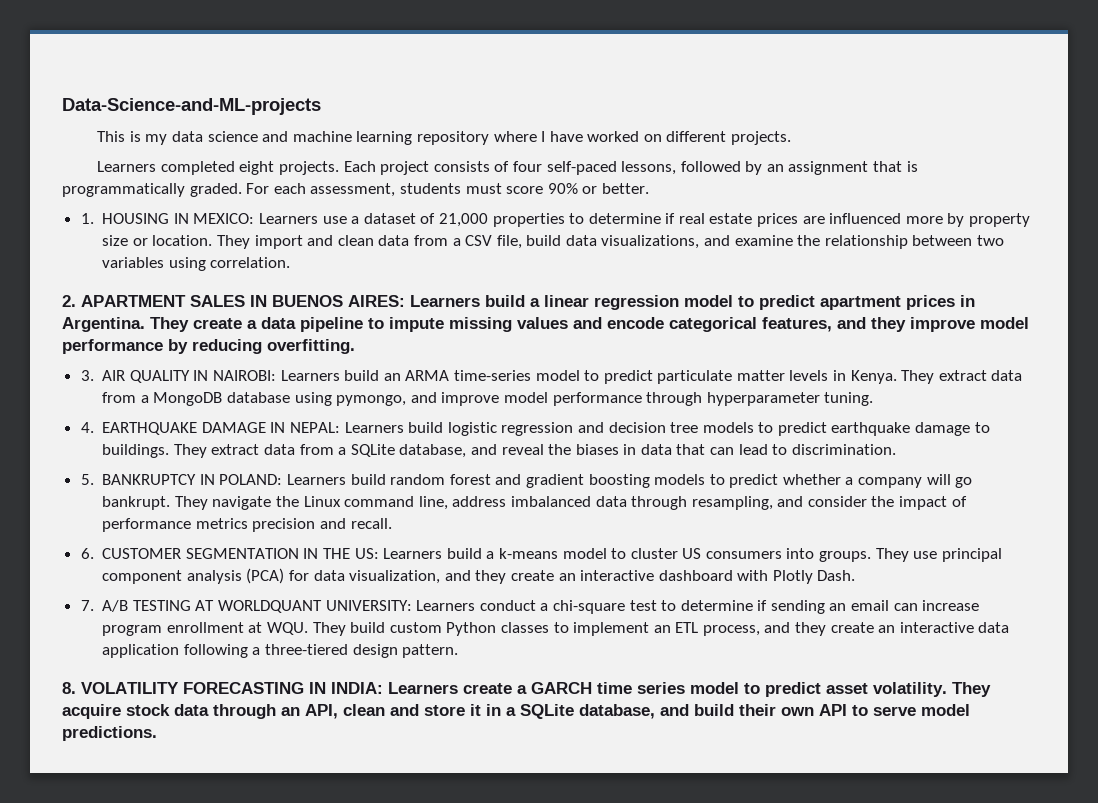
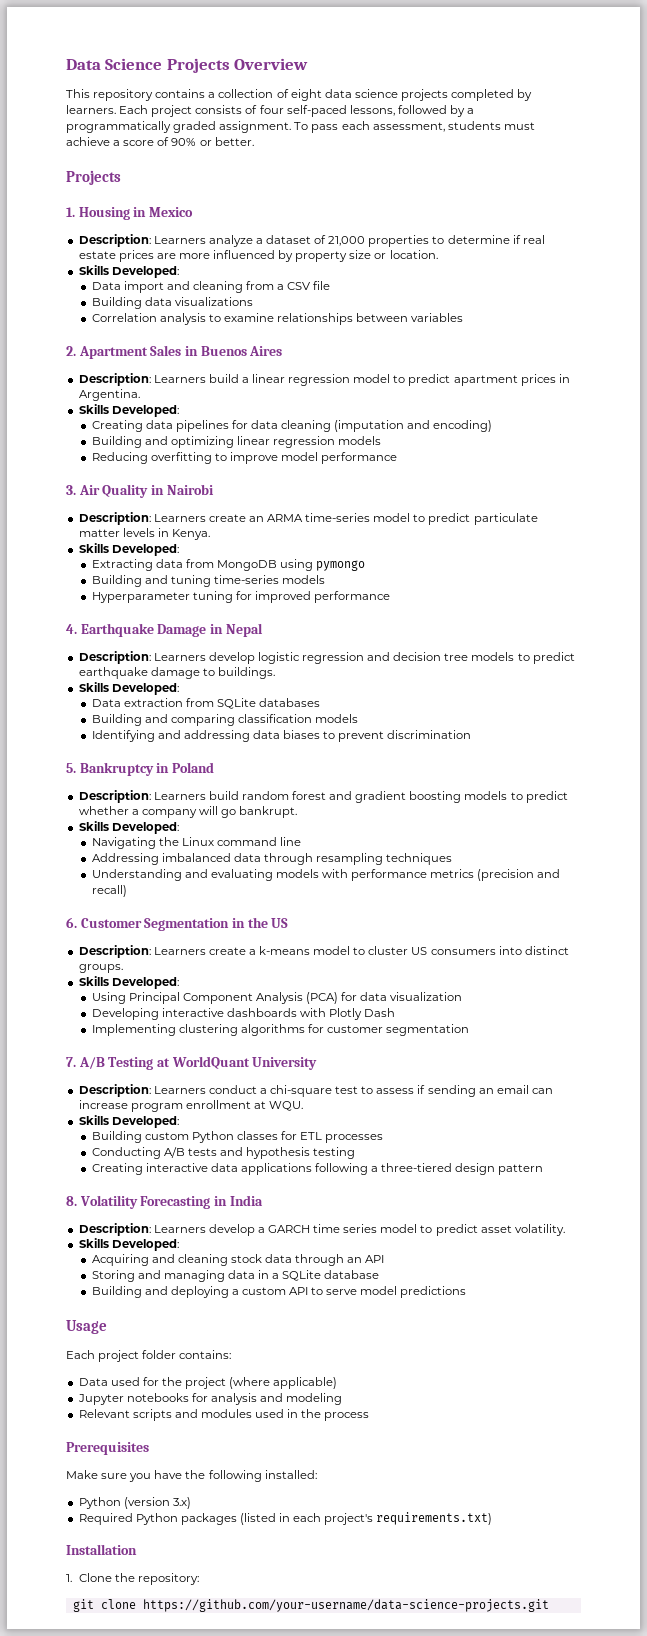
[62,98,321,115] [97,131,792,145] [97,161,339,175] Data-Science-and-ML-projects // This is my data science and machine learning repository where I have worked on different projects. // Learners completed eight projects. -> [66,58,309,73] [66,89,533,101] [66,105,116,114] Data Science Projects Overview // This repository contains a collection of eight data science projects completed by learners.
[766,161,918,175] [62,183,649,197] [80,213,347,224] an assignment that is programmatically graded. For each assessment, students must score 90% or better. // 1. HOUSING IN MEXICO: Learners use -> [467,108,475,114] [66,121,535,133] [66,137,254,146] [66,170,121,185] [66,207,193,220] [78,234,253,247] a programmatically graded assignment. To pass each assessment, students must achieve a score of 90% or better. // Projects // 1. Housing in Mexico // Description: Learners analyze
[829,213,943,224] influenced more -> [178,250,276,259] more influenced
[216,235,1004,249] They import and clean data from a CSV file, build data visualizations, and examine the relationship between two -> [78,265,179,278] [91,281,331,293] [91,297,253,309] [91,313,409,325] // Skills Developed: // Data import and cleaning from a CSV file // Building data visualizations // Correlation analysis to examine relationships between
[168,257,291,271] using correlation. -> (464, 317) none
[81,295,405,307] APARTMENT SALES IN BUENOS AIRES: -> [78,345,283,359] [78,373,151,386] Apartment Sales in Buenos Aires // Description:
[150,317,1029,332] [62,339,355,354] [80,370,380,383] They create a data pipeline to impute missing values and encode categorical features, and they improve model performance by reducing overfitting. // 3. AIR QUALITY IN NAIROBI: Learners build -> [78,404,179,417] [91,420,493,432] [91,436,382,448] [91,452,398,464] [66,484,214,498] [78,512,246,525] // Skills Developed: // Creating data pipelines for data cleaning (imputation and encoding) // Building and optimizing linear regression models // Reducing overfitting to improve model performance // 3. Air Quality in Nairobi // Description: Learners create
[901,370,1023,384] [102,392,874,406] [80,422,444,435] They extract data from a MongoDB database using pymongo, and improve model performance through hyperparameter tuning. // 4. EARTHQUAKE DAMAGE IN NEPAL: Learners build -> [78,543,179,556] [91,559,366,571] [91,575,325,587] [91,591,390,603] [66,623,263,637] [78,651,255,664] // Skills Developed: // Extracting data from MongoDB using pymongo // Building and tuning time-series models // Hyperparameter tuning for improved performance // 4. Earthquake Damage in Nepal // Description: Learners develop
[173,444,896,458] [80,474,283,485] They extract data from a SQLite database, and reveal the biases in data that can lead to discrimination. // 5. BANKRUPTCY IN POLAND: -> [78,682,179,695] [91,698,320,709] [91,714,358,726] [91,730,472,742] [66,762,214,776] [78,790,151,803] // Skills Developed: // Data extraction from SQLite databases // Building and comparing classification models // Identifying and addressing data biases to prevent discrimination // 5. Bankruptcy in Poland // Description:
[174,496,272,510] They navigate -> [78,821,179,834] [91,837,156,849] // Skills Developed: // Navigating
[418,496,507,510] line, address -> [279,837,301,846] [91,853,159,865] line // Addressing
[691,496,967,510] [102,518,392,532] [80,548,482,559] resampling, and consider the impact of performance metrics precision and recall. // 6. CUSTOMER SEGMENTATION IN THE US: Learners build -> [315,853,453,865] [91,869,561,881] [91,885,127,897] [66,917,289,931] [78,945,246,958] resampling techniques // Understanding and evaluating models with performance metrics (precision and recall) // 6. Customer Segmentation in the US // Description: Learners create
(815, 553) none -> [524,946,569,955] distinct
[875,548,1002,562] [102,568,856,584] [80,600,412,613] They use principal component analysis (PCA) for data visualization, and they create an interactive dashboard with Plotly Dash. // 7. A/B TESTING AT WORLDQUANT UNIVERSITY: -> [78,976,179,989] [91,992,463,1004] [91,1008,396,1020] [91,1024,470,1036] [66,1056,318,1070] [78,1084,151,1097] // Skills Developed: // Using Principal Component Analysis (PCA) for data visualization // Developing interactive dashboards with Plotly Dash // Implementing clustering algorithms for customer segmentation // 7. A/B Testing at WorldQuant University // Description:
[680,600,753,611] determine -> [376,1088,415,1094] assess
[312,622,896,636] They build custom Python classes to implement an ETL process, and they create an -> [78,1115,179,1128] [91,1131,384,1143] [91,1147,356,1159] [91,1163,143,1175] // Skills Developed: // Building custom Python classes for ETL processes // Conducting A/B tests and hypothesis testing // Creating
[102,644,180,658] application -> [240,1163,312,1175] applications
[402,644,459,658] pattern. -> [498,1164,544,1175] pattern
[81,682,512,694] VOLATILITY FORECASTING IN INDIA: Learners create -> [79,1195,263,1209] [78,1223,255,1236] Volatility Forecasting in India // Description: Learners develop
[952,682,991,697] [62,704,970,719] [62,726,157,741] They acquire stock data through an API, clean and store it in a SQLite database, and build their own API to serve model predictions. -> [78,1238,179,1251] [91,1254,385,1266] [91,1270,380,1282] [91,1286,467,1298] [66,1320,107,1334] [66,1350,232,1362] [78,1377,338,1389] [77,1393,343,1405] [78,1409,370,1421] [66,1442,149,1455] [66,1470,317,1482] [78,1497,191,1509] [78,1512,493,1525] [66,1544,137,1555] [66,1573,200,1585] [72,1599,549,1612] // Skills Developed: // Acquiring and cleaning stock data through an API // Storing and managing data in a SQLite database // Building and deploying a custom API to serve model predictions // Usage // Each project folder contains: // Data used for the project (where applicable) // Jupyter notebooks for analysis and modeling // Relevant scripts and modules used in the process // Prerequisites // Make sure you have the following installed: // Python (version 3.x) // Required Python packages (listed in each project's requirements.txt) // Installation // 1. Clone the repository: // git clone https://github.com/your-username/data-science-projects.git

